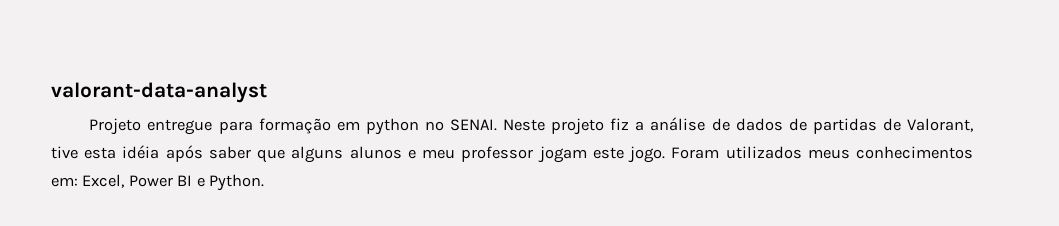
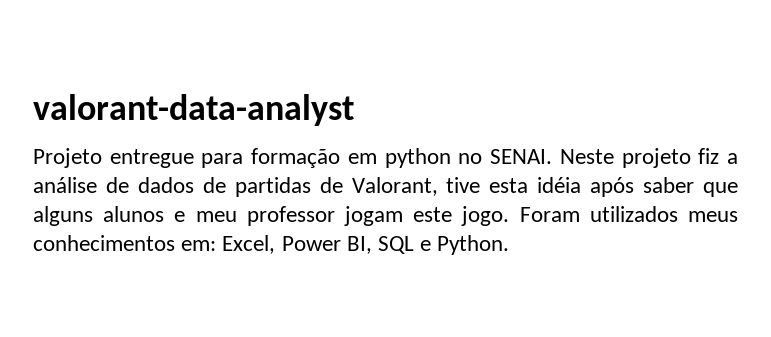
[177,175,193,186] BI -> [346,236,415,254] BI, SQL

